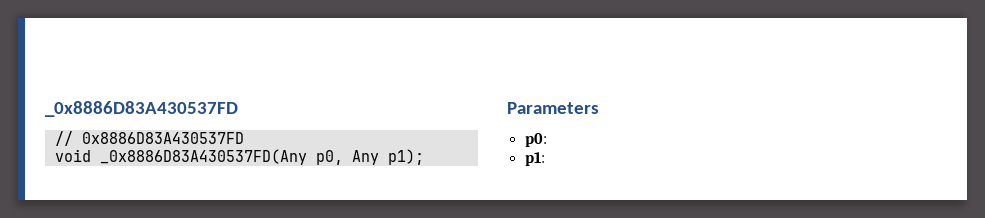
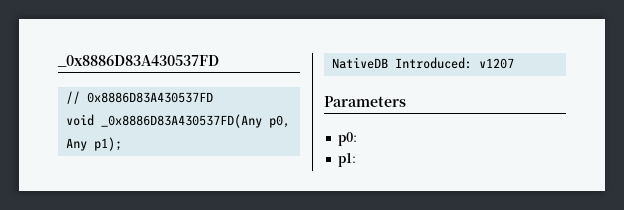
(424, 157) none -> [331,57,514,69] // NativeDB Introduced: v1207

